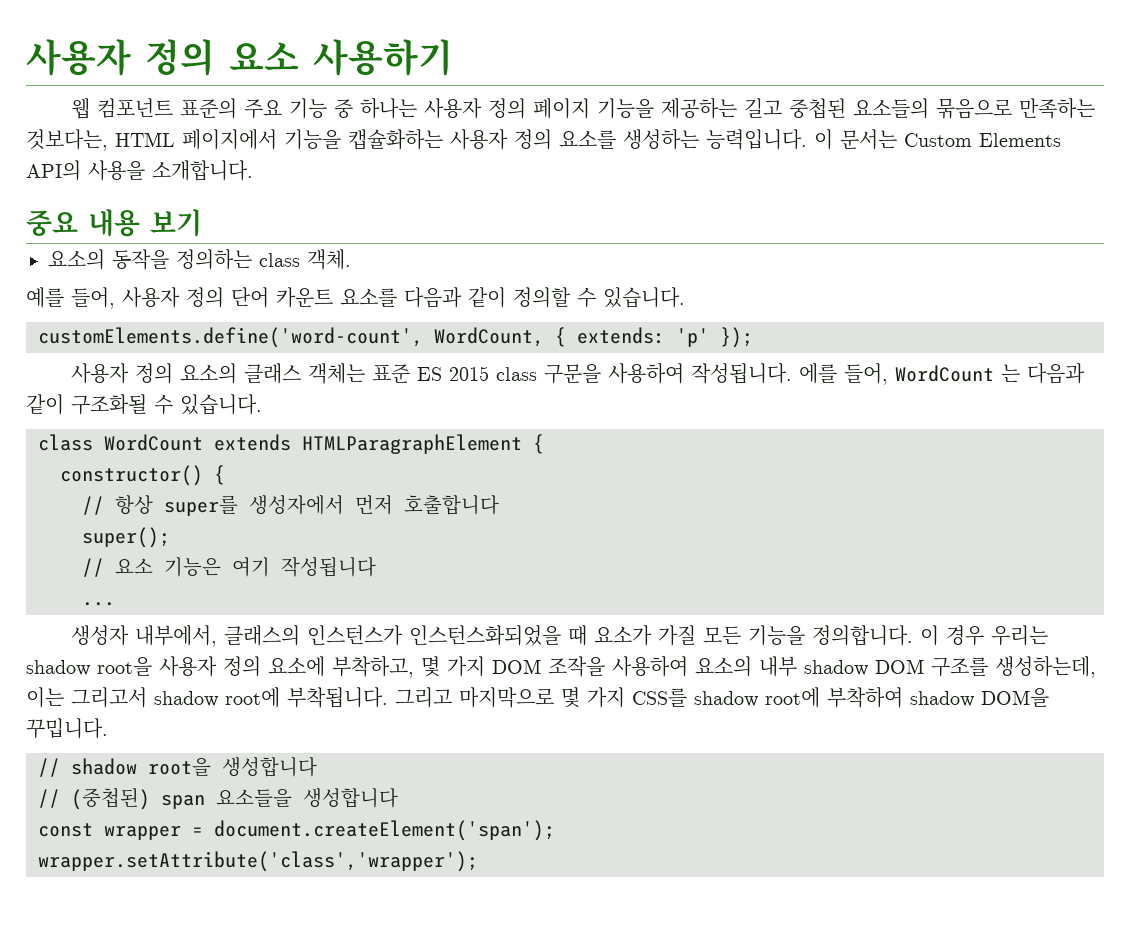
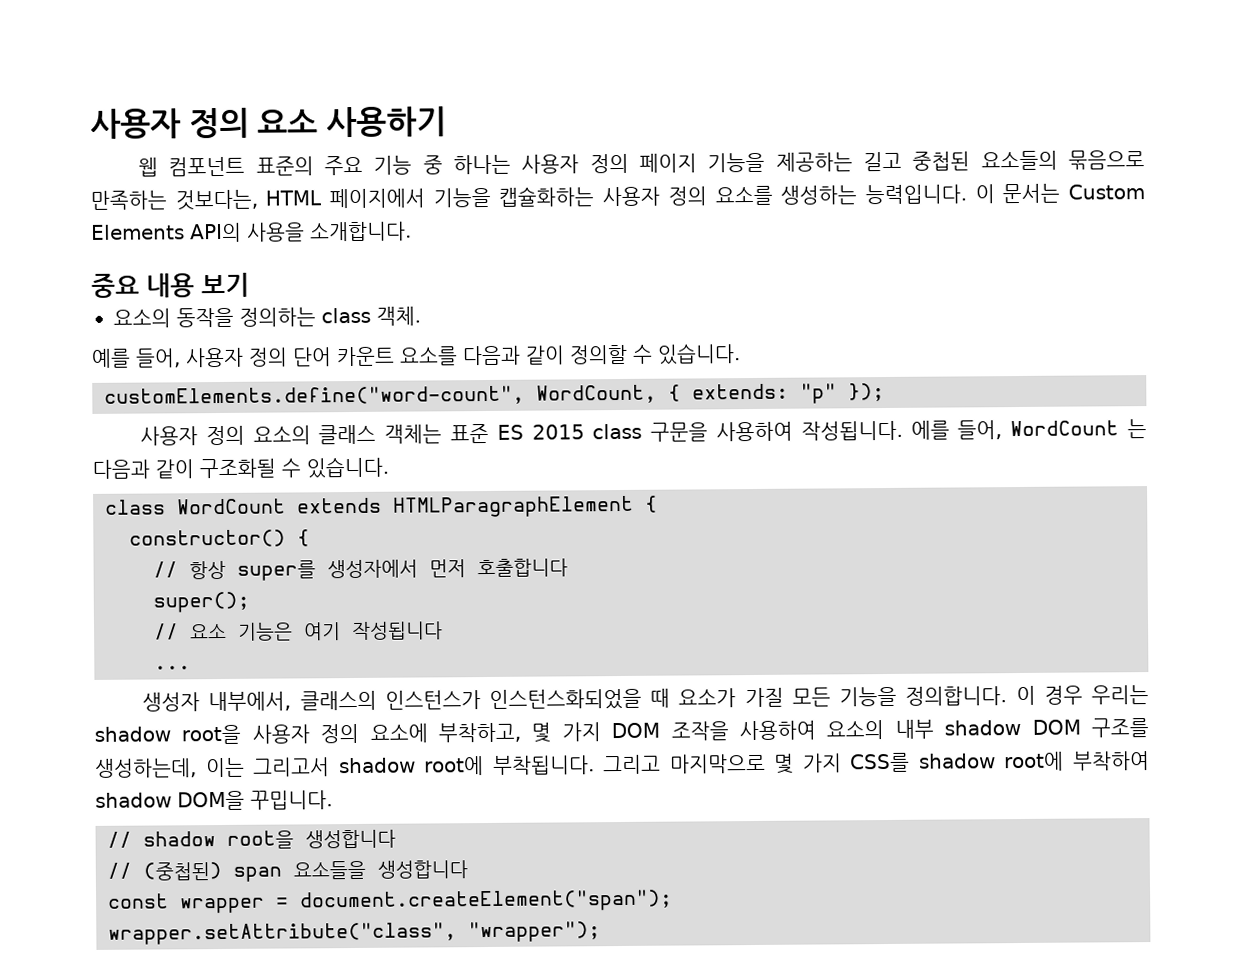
[38,327,423,348] customElements.define('word-count', -> [104,385,525,407] customElements.define("word-count",
[676,328,709,347] 'p' -> [800,383,837,404] "p"
[214,820,555,841] [38,851,478,872] document.createElement('span'); // wrapper.setAttribute('class','wrapper'); -> [300,889,673,913] [108,921,601,945] document.createElement("span"); // wrapper.setAttribute("class", "wrapper");

